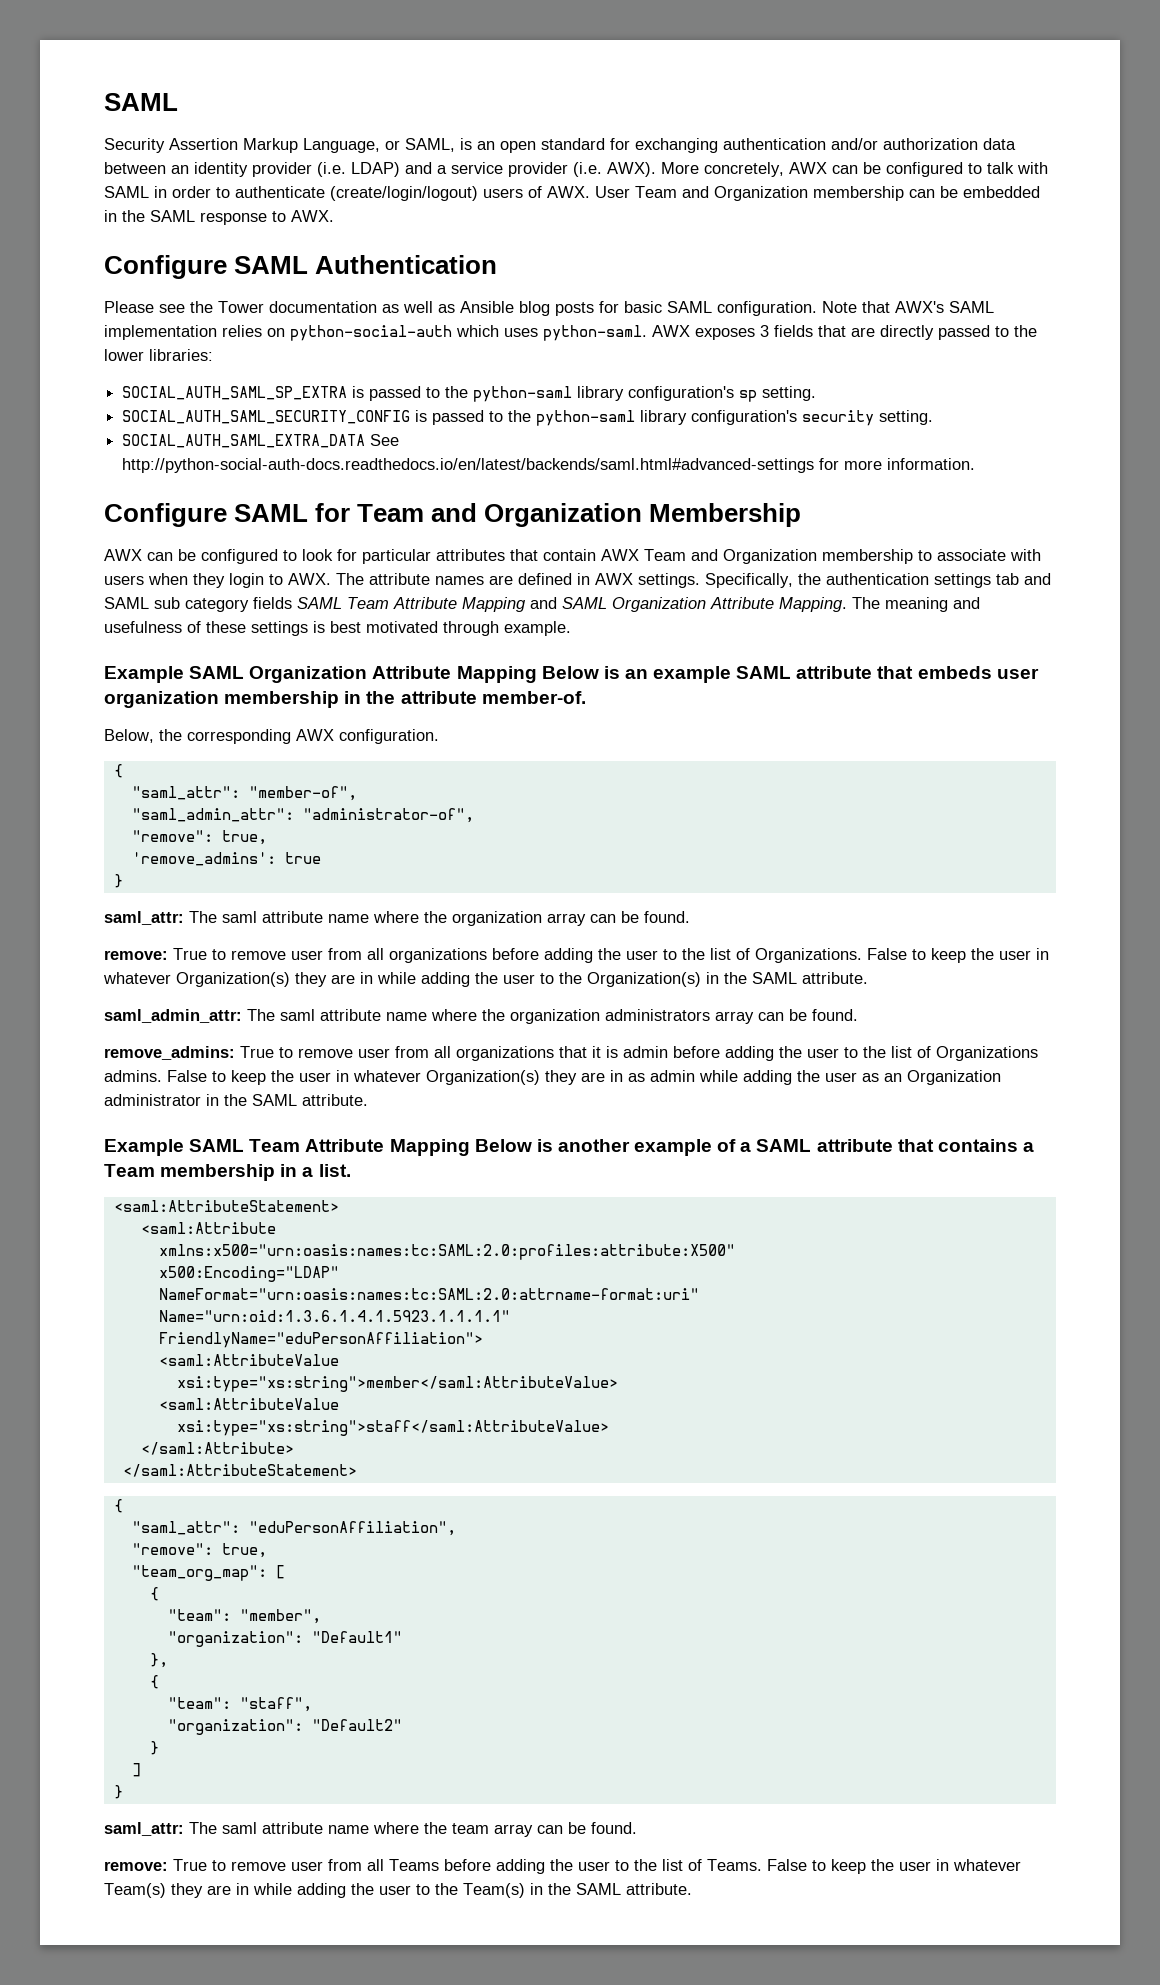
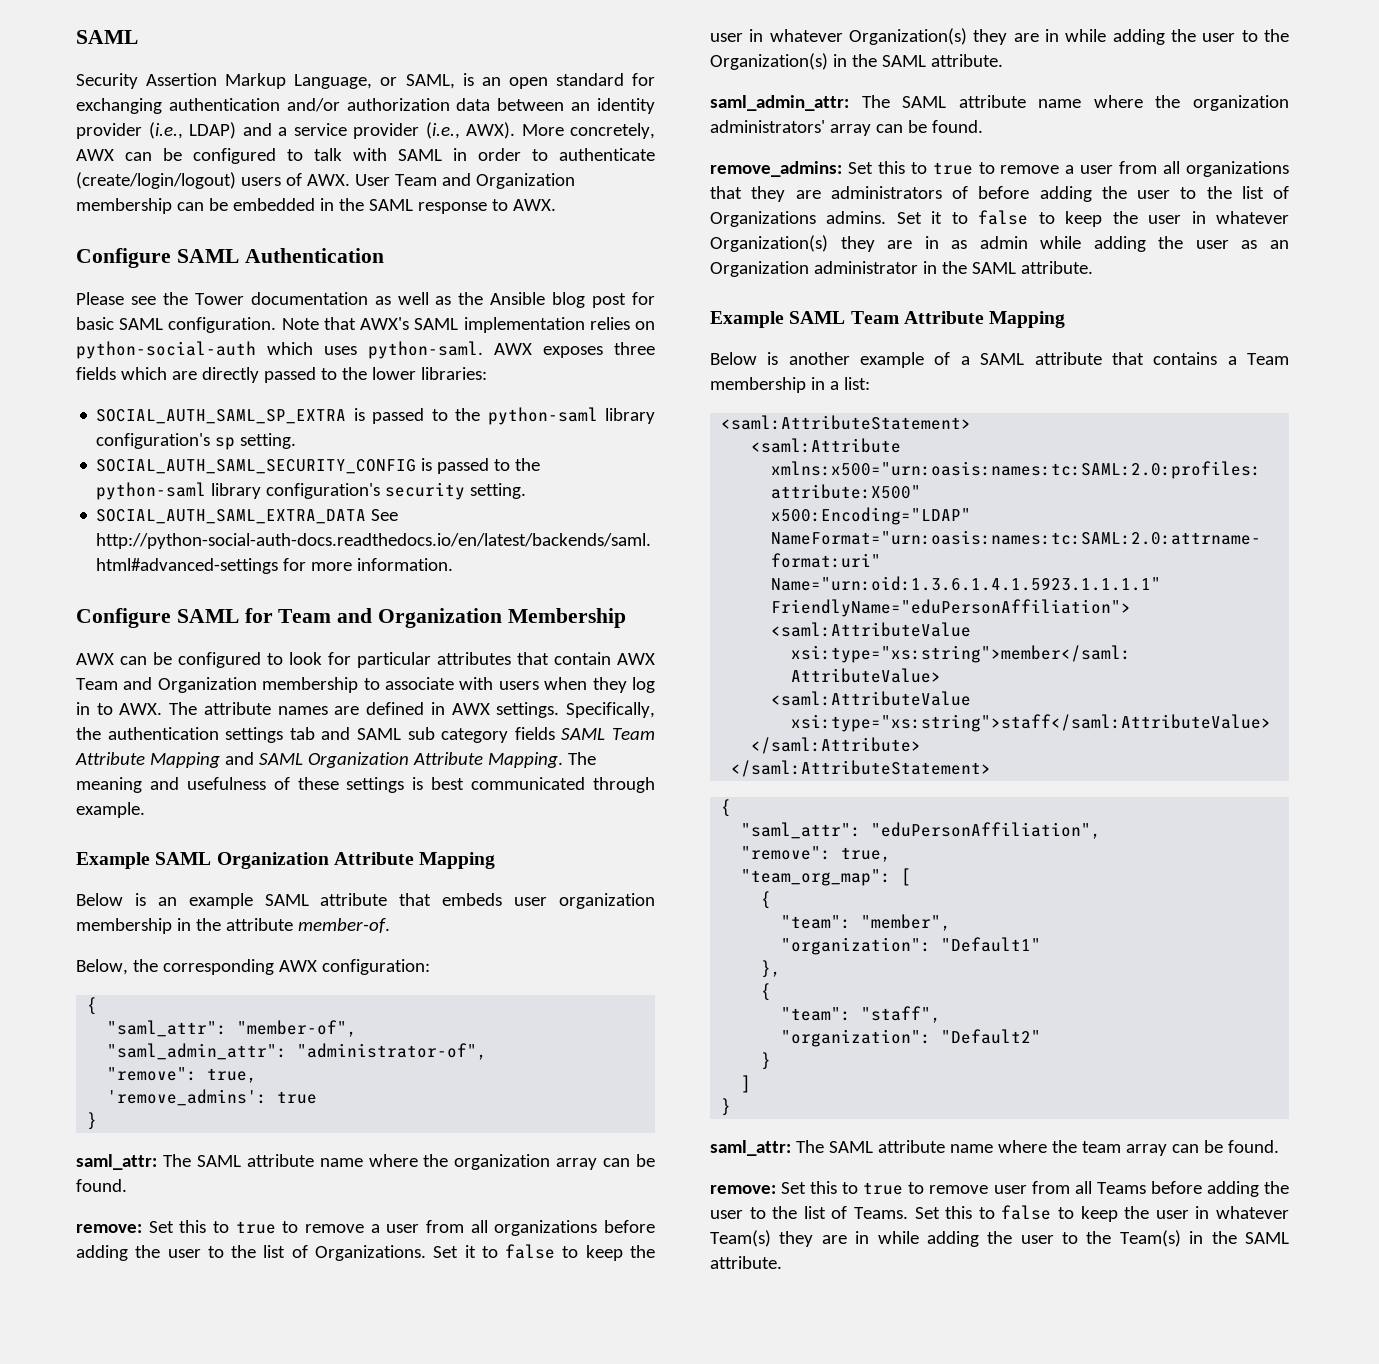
[317,162,346,177] (i.e. -> [148,122,183,139] (i.e.,
[573,162,602,177] (i.e. -> [425,122,460,139] (i.e.,
(455, 308) none -> [458,292,484,305] the
[555,302,594,316] posts -> [592,293,627,308] post
[760,325,846,337] 3 fields that -> [614,342,655,355] [76,367,167,380] three fields which
[229,573,264,588] login -> [631,677,655,693] [76,702,90,715] log in
[366,621,438,633] motivated -> [471,777,586,790] communicated
(537, 674) none -> (496, 860) //
[339,729,439,744] configuration. -> [321,959,430,975] configuration:
[222,911,257,923] saml -> [196,1155,241,1167] SAML
[173,948,286,960] True to remove -> [148,1220,380,1234] Set this to true to remove a
[867,948,907,960] False -> [433,1244,556,1259] Set it to false
[280,1009,710,1024] saml attribute name where the organization administrators -> [902,95,1289,111] [710,120,825,133] SAML attribute name where the organization administrators'
[240,1046,353,1058] True to remove -> [847,161,1075,175] Set this to true to remove a
[592,1046,668,1058] it is admin -> [751,186,968,202] they are administrators of
[167,1070,207,1082] False -> [896,210,1029,225] Set it to false
(470, 1147) none -> (1066, 319) //
[318,1164,351,1177] list. -> [843,377,870,390] list:
[222,1822,257,1834] saml -> [828,1141,873,1153] SAML
[173,1859,207,1871] True -> [781,1181,904,1195] Set this to true
[767,1859,807,1871] False -> [914,1205,1052,1220] Set this to false

